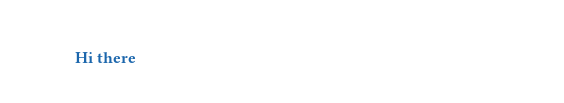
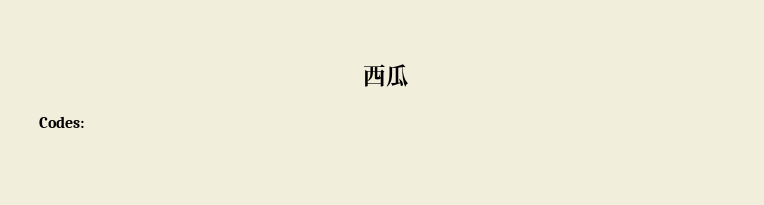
[75,52,137,63] Hi there -> [363,64,409,88] [39,116,84,128] 西瓜 // Codes:

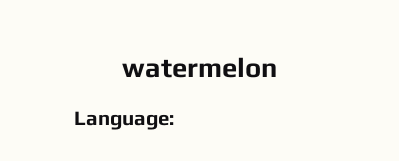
[363,64,409,88] [39,116,84,128] 西瓜 // Codes: -> [122,57,277,78] [74,111,174,130] watermelon // Language:

